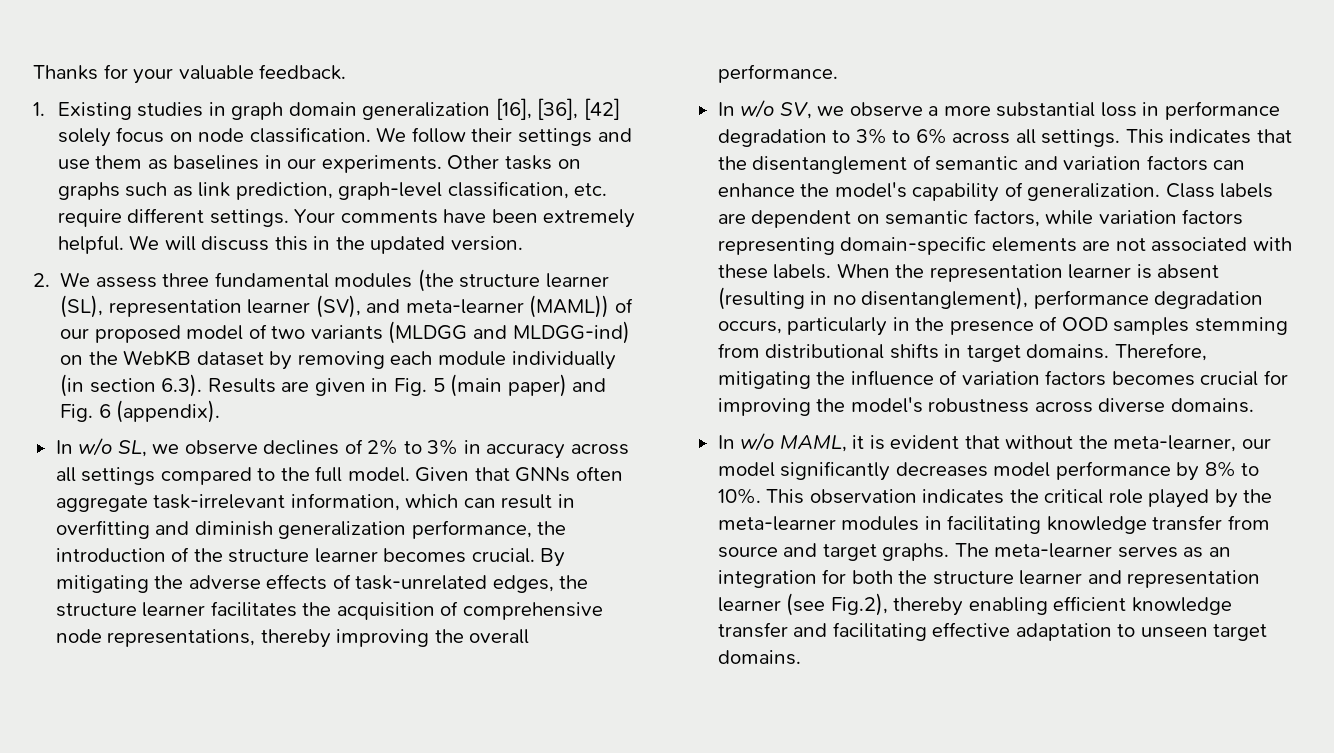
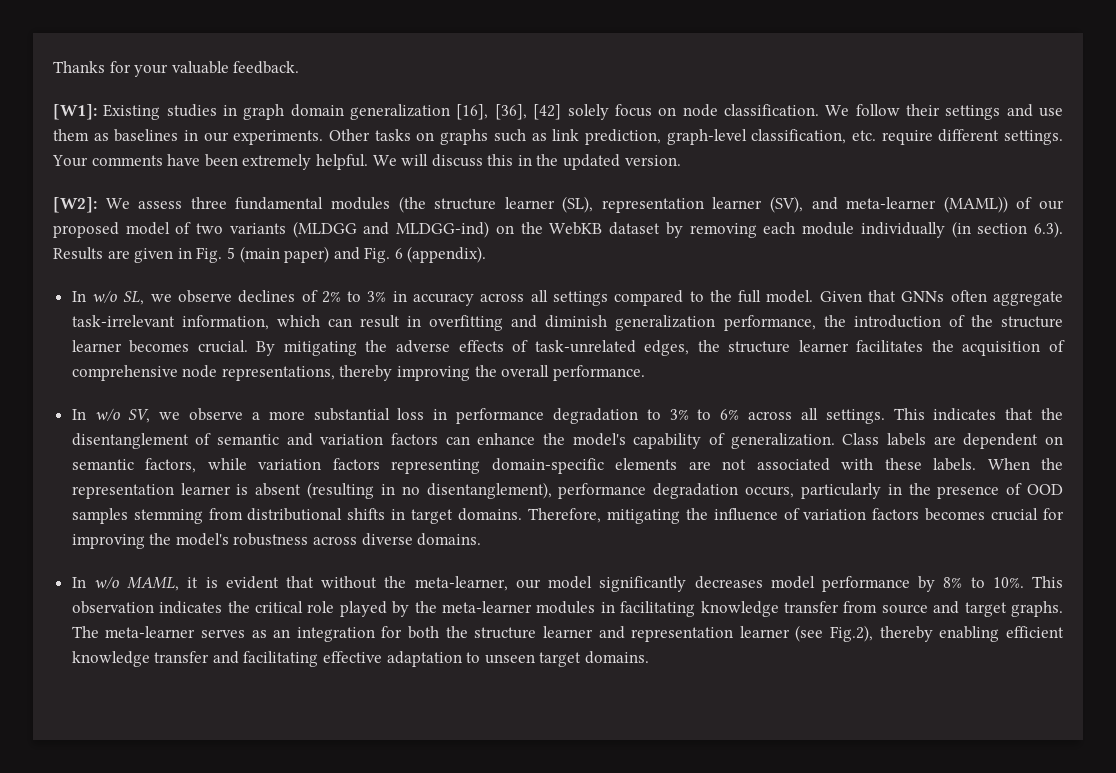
[33,102,45,116] 1. -> [53,104,97,120] [W1]:
[33,273,50,287] 2. -> [53,197,97,213] [W2]:

